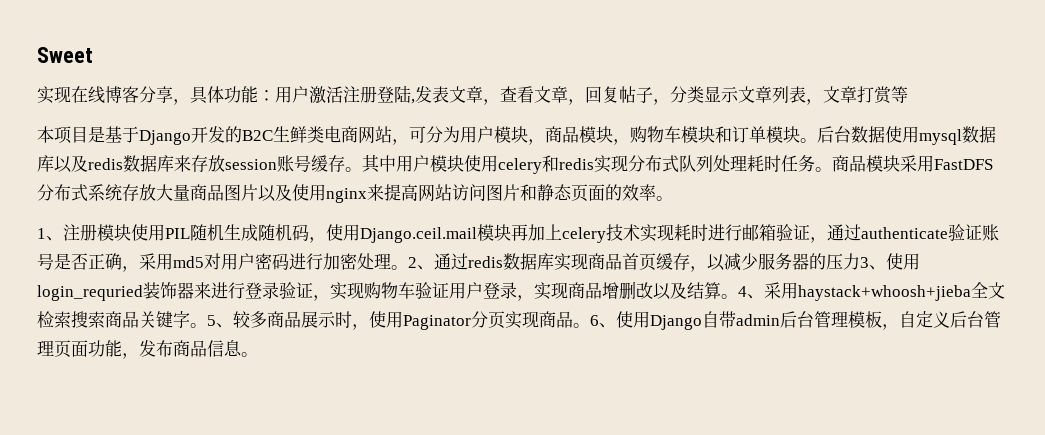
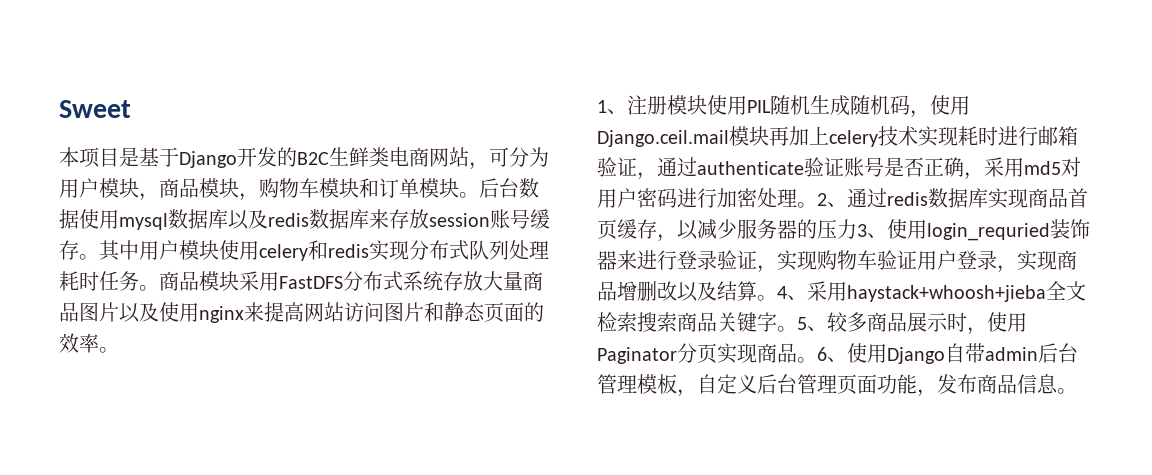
[37,85,908,105] // 实现在线博客分享，具体功能：用户激活注册登陆,发表文章，查看文章，回复帖子，分类显示文章列表，文章打赏等 -> (131, 109) none

